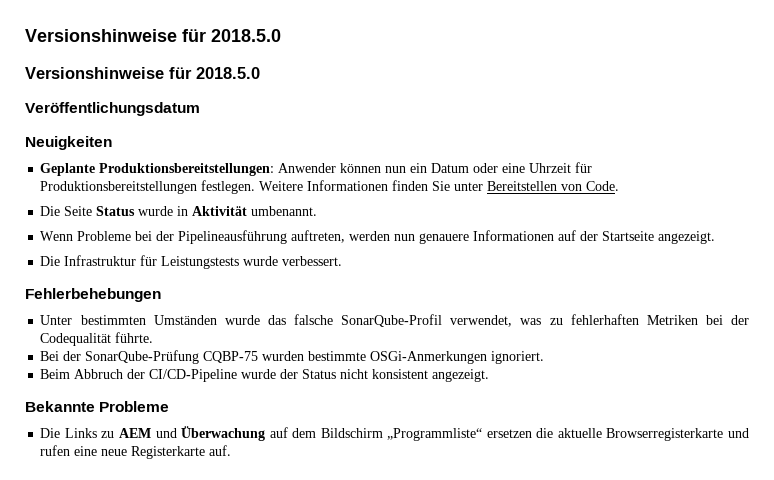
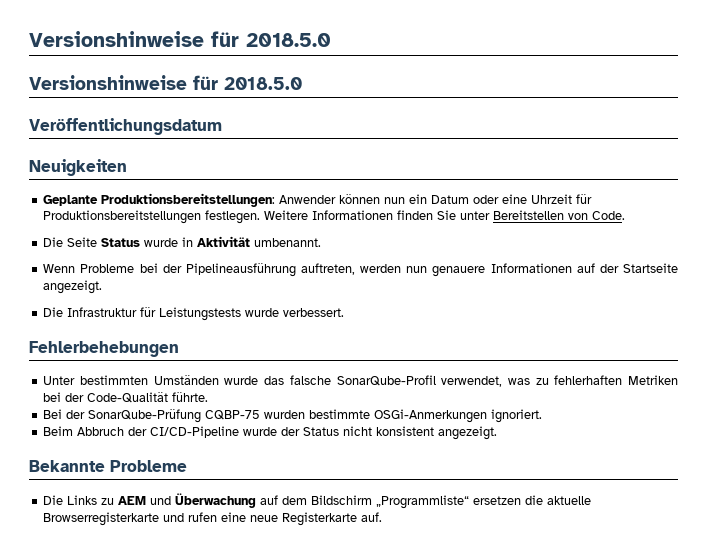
[40,333,112,346] Codequalität -> [87,392,169,403] Code-Qualität

